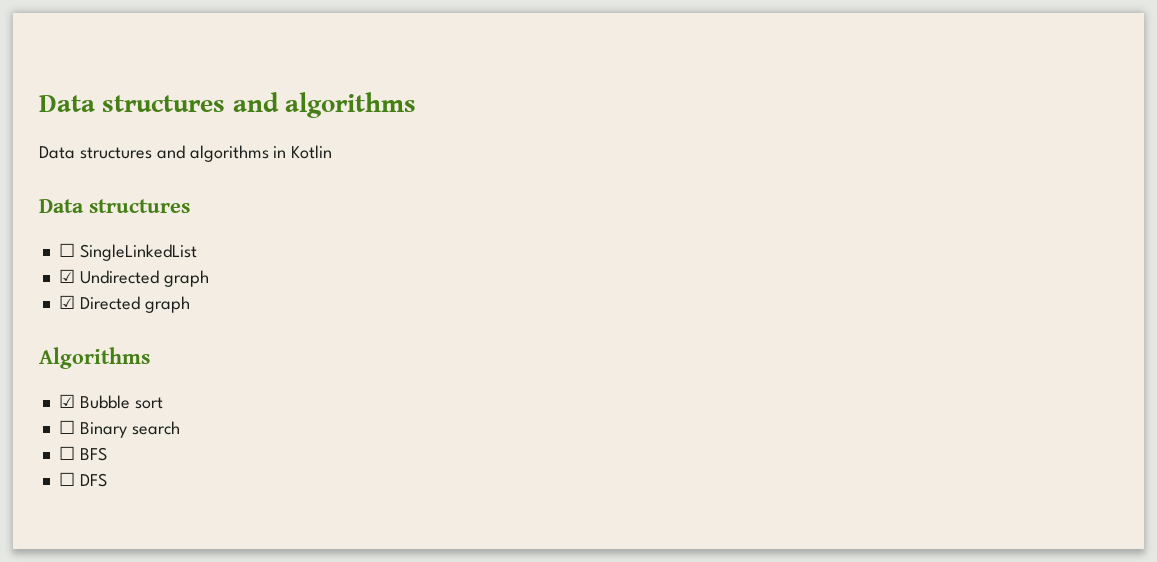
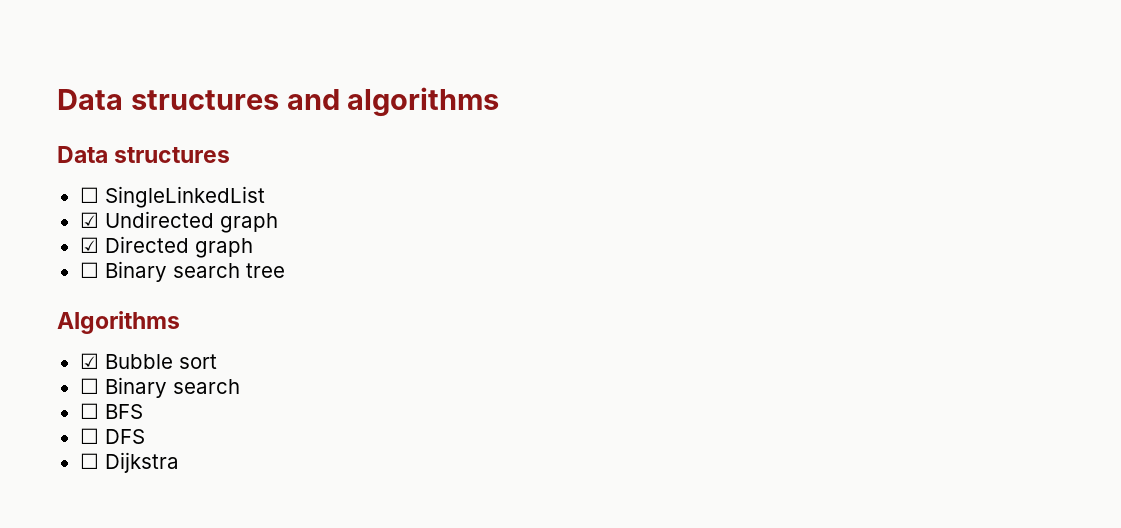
[39,92,416,118] [39,145,333,162] Data structures and algorithms // Data structures and algorithms in Kotlin -> [57,87,500,117] Data structures and algorithms
(190, 304) none -> [79,261,285,282] // ☐ Binary search tree
(107, 480) none -> [79,452,179,473] // ☐ Dijkstra

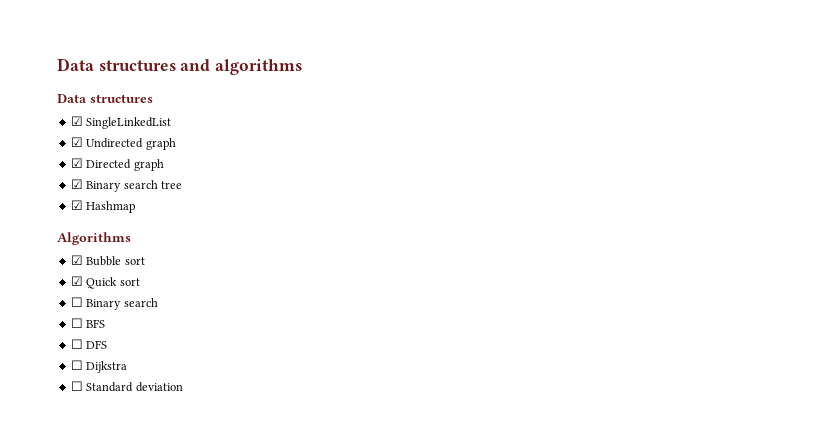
[79,187,99,203] ☐ -> [70,116,83,126] ☑
[79,262,99,278] ☐ -> [70,179,83,189] ☑
(285, 270) none -> [70,200,136,213] // ☑ Hashmap
(217, 361) none -> [70,276,140,289] // ☑ Quick sort
(179, 462) none -> [70,381,183,392] // ☐ Standard deviation

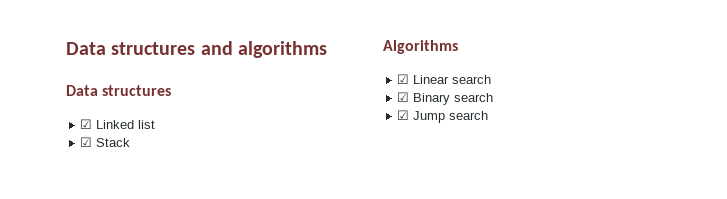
[86,117,172,129] [70,137,176,150] [70,158,164,171] SingleLinkedList // ☑ Undirected graph // ☑ Directed graph -> [96,120,156,129] [80,137,131,147] [383,40,458,54] [397,74,492,84] Linked list // ☑ Stack // Algorithms // ☑ Linear search
[160,181,182,189] [70,200,136,213] [57,232,131,245] [70,255,145,266] [70,276,140,289] [70,297,158,310] [70,318,106,328] [70,339,108,349] [70,360,128,373] [70,381,183,392] tree // ☑ Hashmap // Algorithms // ☑ Bubble sort // ☑ Quick sort // ☐ Binary search // ☐ BFS // ☐ DFS // ☐ Dijkstra // ☐ Standard deviation -> [397,110,489,123] // ☑ Jump search

